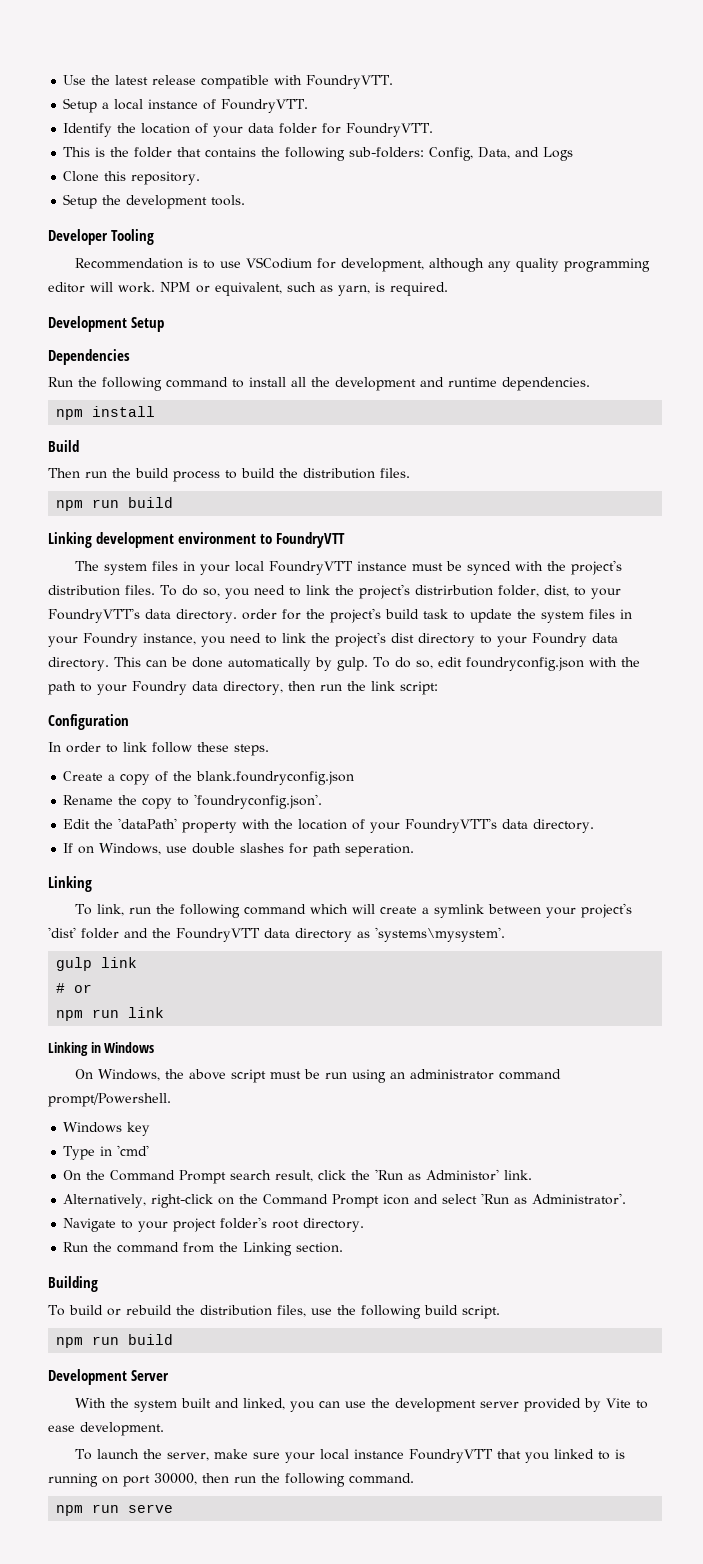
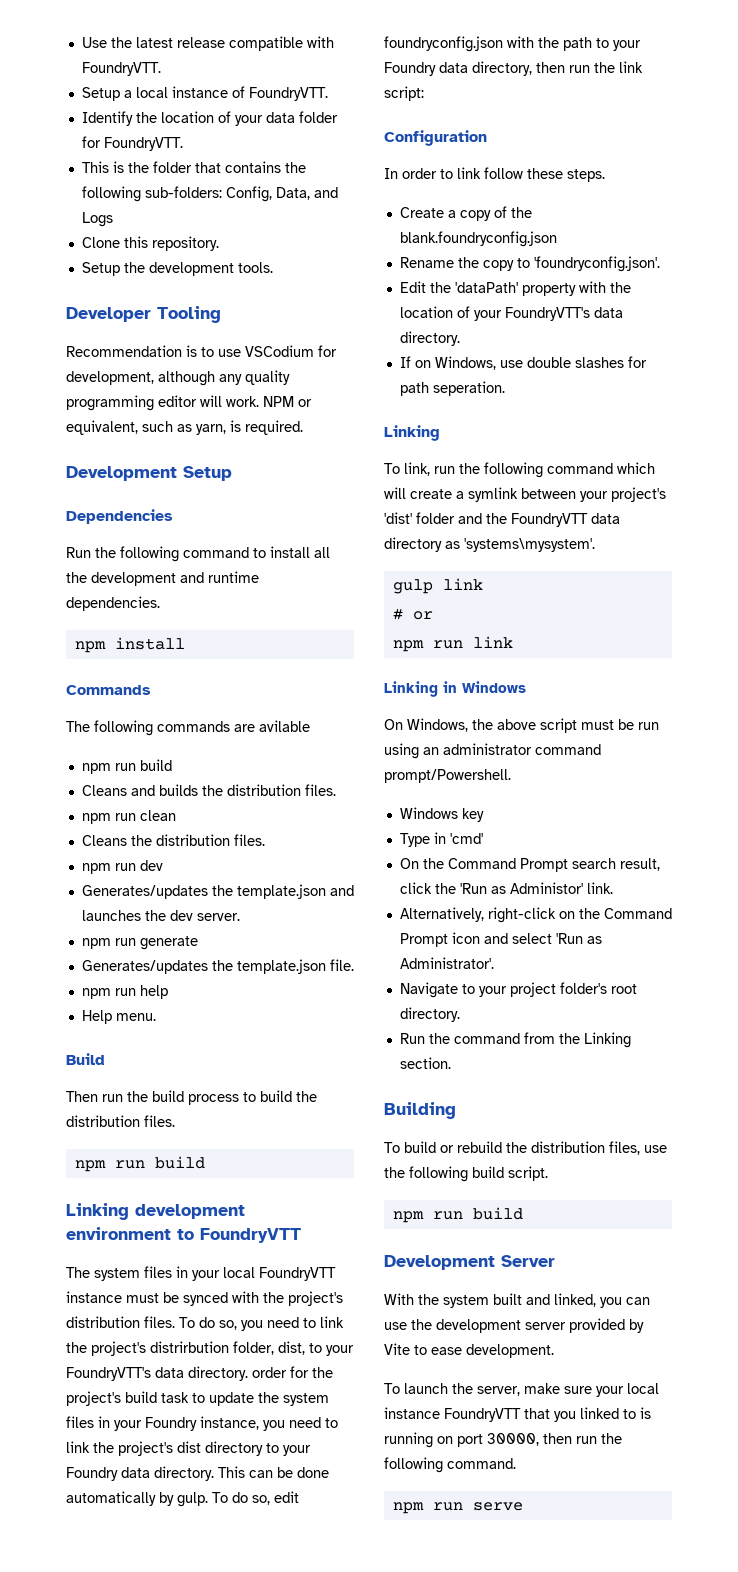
(156, 411) none -> [66,685,151,695] [66,720,310,736] [81,759,172,774] [81,784,336,796] [81,810,176,824] [81,834,265,846] [81,860,163,874] [81,884,354,899] [81,910,240,921] [81,936,198,950] [81,959,354,974] [81,985,168,999] [81,1010,156,1024] // Commands // The following commands are avilable // npm run build // Cleans and builds the distribution files. // npm run clean // Cleans the distribution files. // npm run dev // Generates/updates the template.json and launches the dev server. // npm run generate // Generates/updates the template.json file. // npm run help // Help menu.

